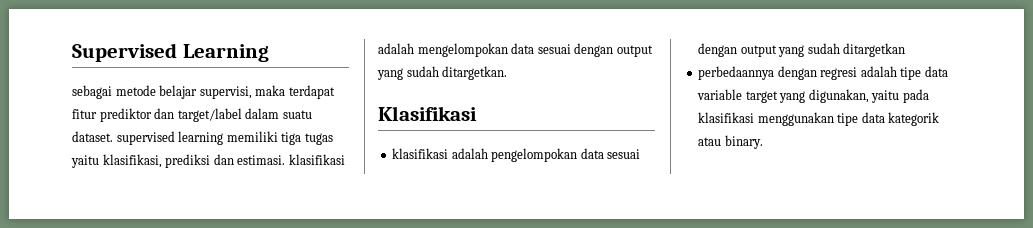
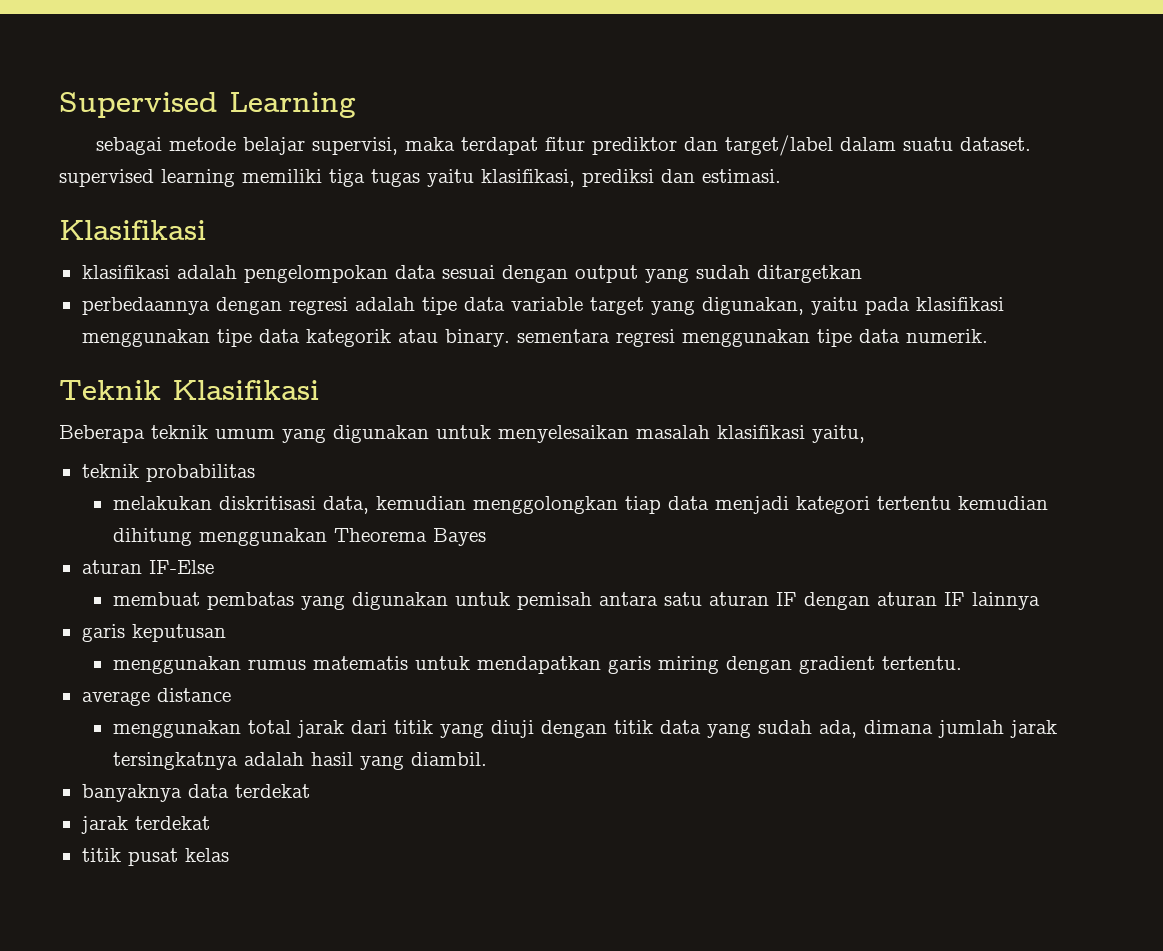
[288,154,345,165] [378,43,653,57] [377,66,508,80] klasifikasi adalah mengelompokan data sesuai dengan output yang sudah ditargetkan. -> (781, 176) none
(763, 142) none -> [516,329,988,347] [59,380,319,400] [59,425,865,443] [81,464,255,482] [112,496,1048,514] [112,528,486,546] [81,560,214,574] [112,592,1040,610] [81,624,226,642] [112,656,962,674] [81,688,231,706] [112,720,1057,738] [112,752,487,770] [81,784,310,802] [80,816,210,834] [81,848,229,866] sementara regresi menggunakan tipe data numerik. // Teknik Klasifikasi // Beberapa teknik umum yang digunakan untuk menyelesaikan masalah klasifikasi yaitu, // teknik probabilitas // melakukan diskritisasi data, kemudian menggolongkan tiap data menjadi kategori tertentu kemudian dihitung menggunakan Theorema Bayes // aturan IF-Else // membuat pembatas yang digunakan untuk pemisah antara satu aturan IF dengan aturan IF lainnya // garis keputusan // menggunakan rumus matematis untuk mendapatkan garis miring dengan gradient tertentu. // average distance // menggunakan total jarak dari titik yang diuji dengan titik data yang sudah ada, dimana jumlah jarak tersingkatnya adalah hasil yang diambil. // banyaknya data terdekat // jarak terdekat // titik pusat kelas

